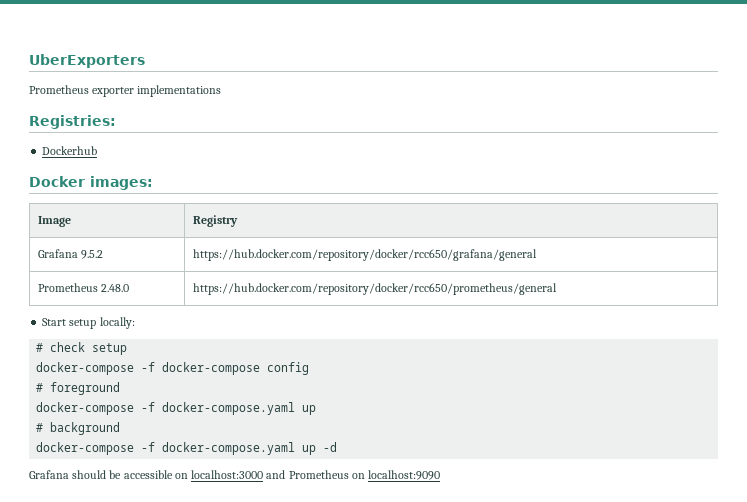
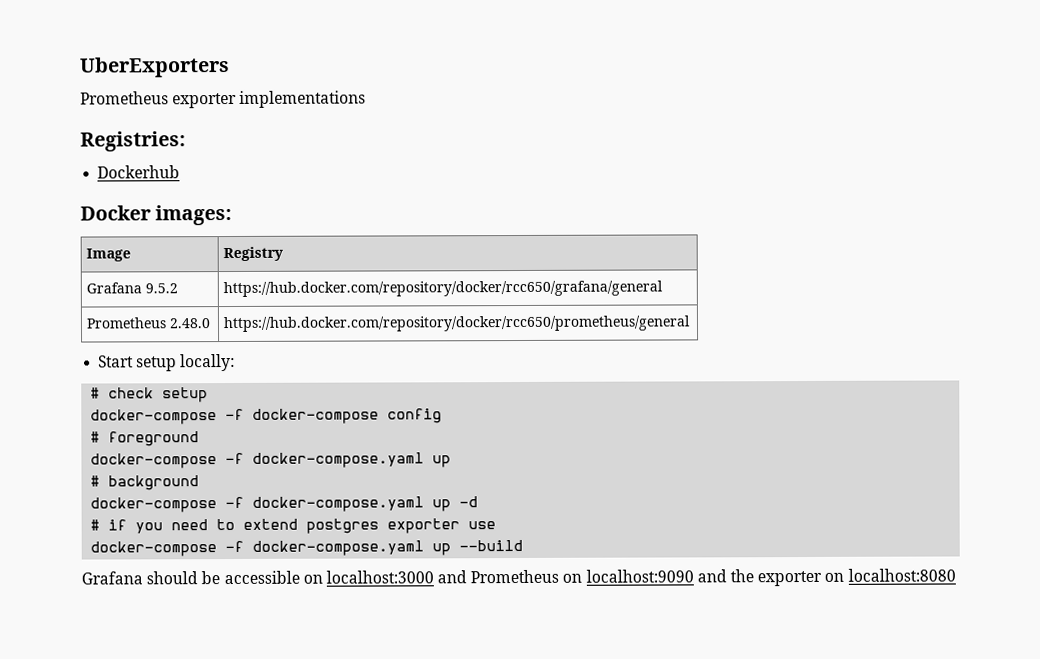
(338, 447) none -> [90,518,497,534] [90,539,524,557] // # if you need to extend postgres exporter use // docker-compose -f docker-compose.yaml up --build
(441, 475) none -> [696,568,956,587] and the exporter on localhost:8080

